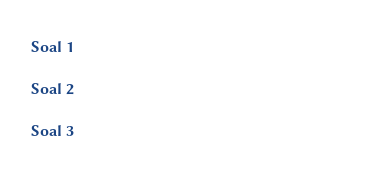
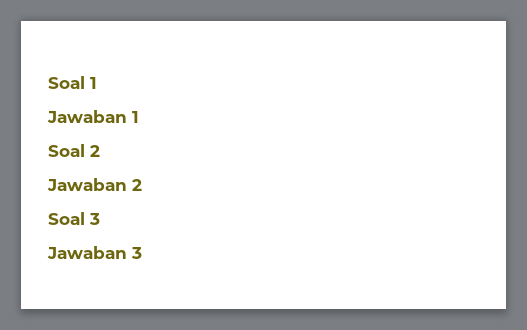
(75, 47) none -> [47,110,139,123] // Jawaban 1
(75, 89) none -> [47,178,142,191] // Jawaban 2
(75, 131) none -> [47,246,142,259] // Jawaban 3

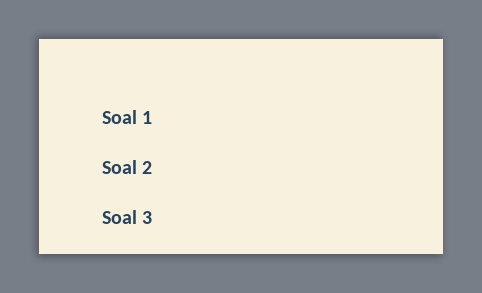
[47,110,139,123] // Jawaban 1 -> (153, 117) none
[47,178,142,191] // Jawaban 2 -> (153, 167) none
[47,246,142,259] // Jawaban 3 -> (153, 217) none

